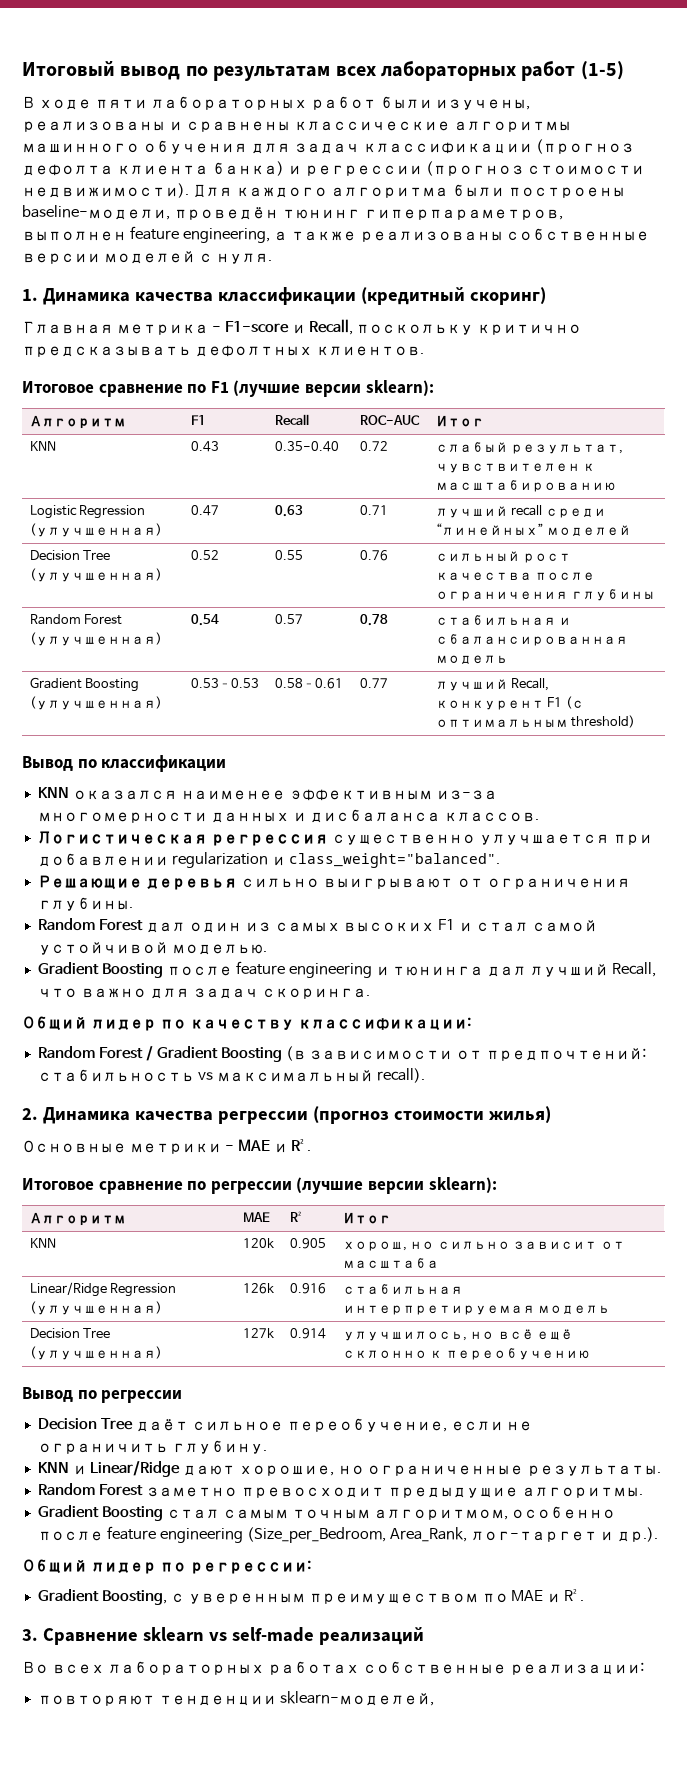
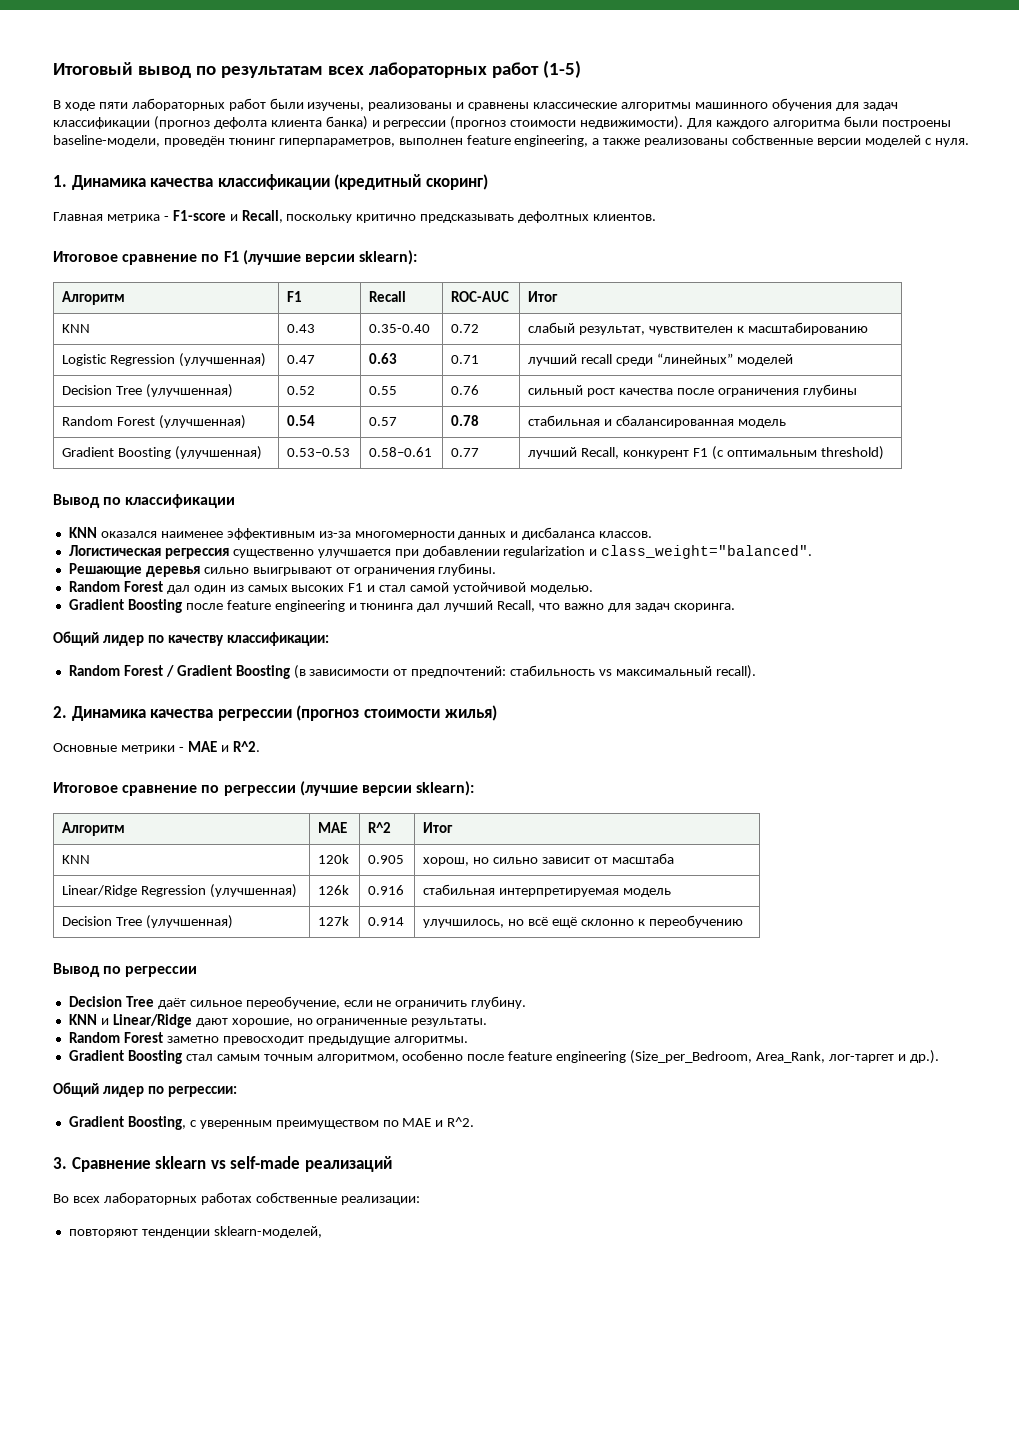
[290,1139,311,1151] R². -> [232,741,260,752] R^2.
[289,1211,304,1222] R² -> [368,822,392,833] R^2
[564,1589,585,1601] R². -> [447,1117,475,1127] R^2.

